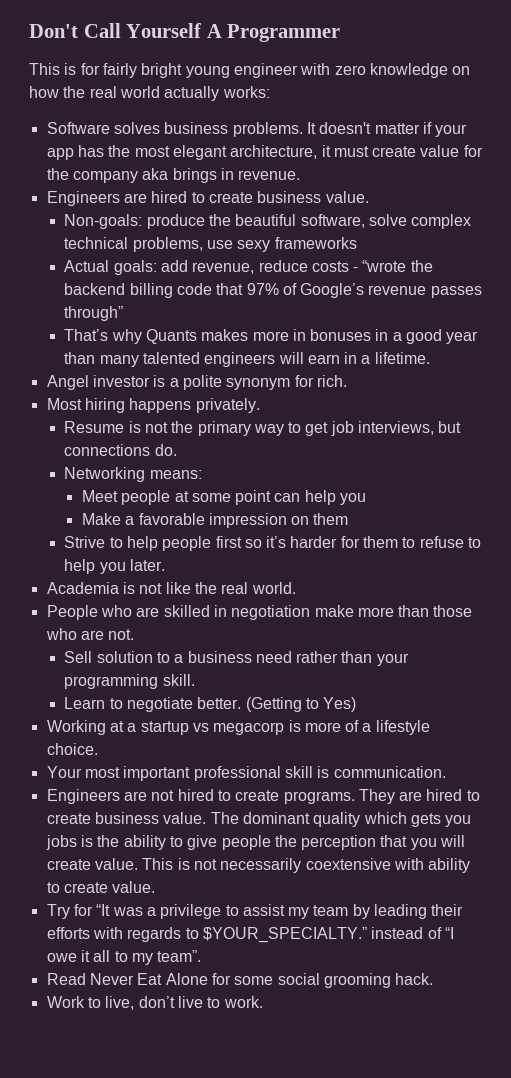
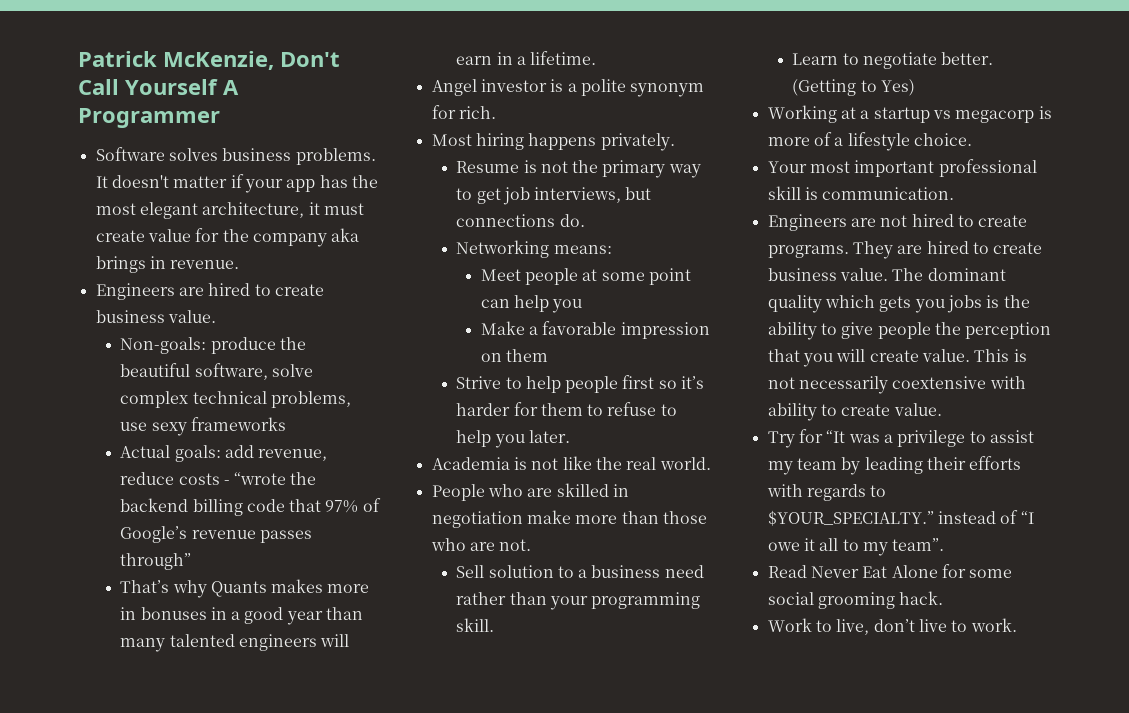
(29, 31) none -> [78,51,274,70] Patrick McKenzie,
[29,63,471,78] [29,86,270,101] // This is for fairly bright young engineer with zero knowledge on how the real world actually works: -> (220, 118) none

